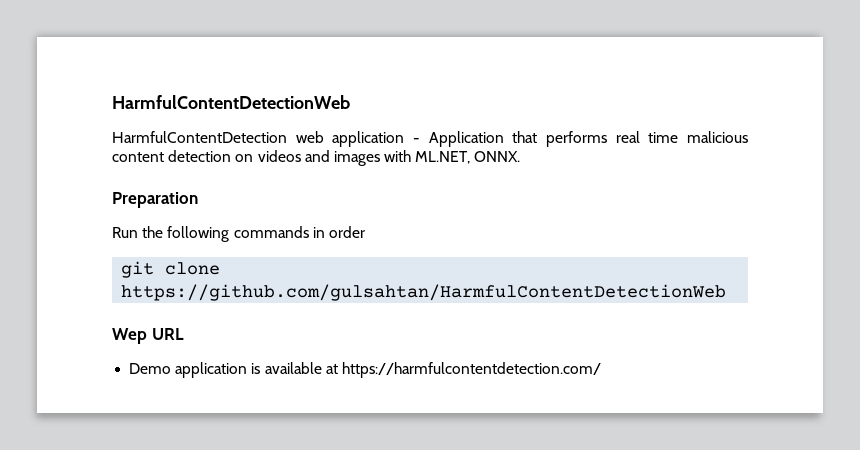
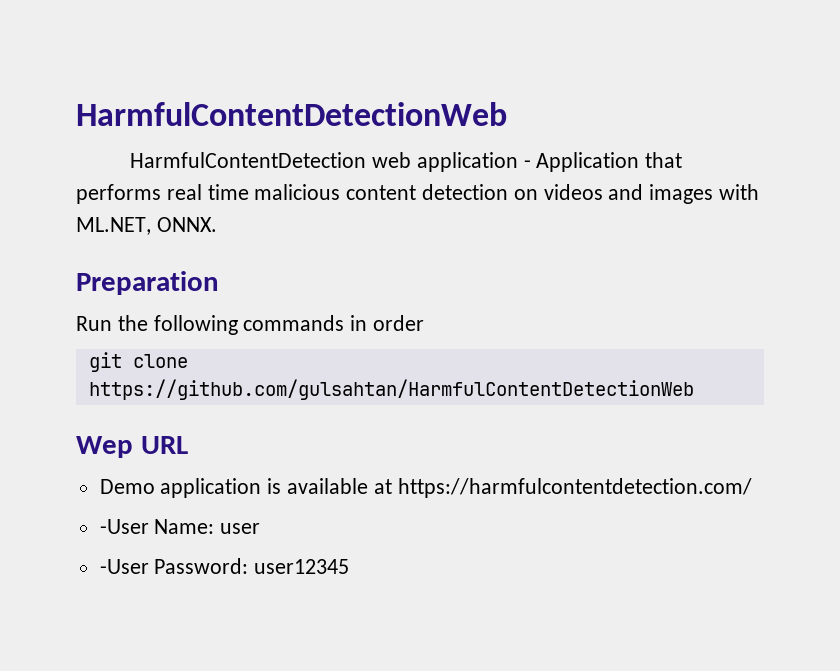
(601, 370) none -> [99,519,261,534] [99,558,350,574] // -User Name: user // -User Password: user12345

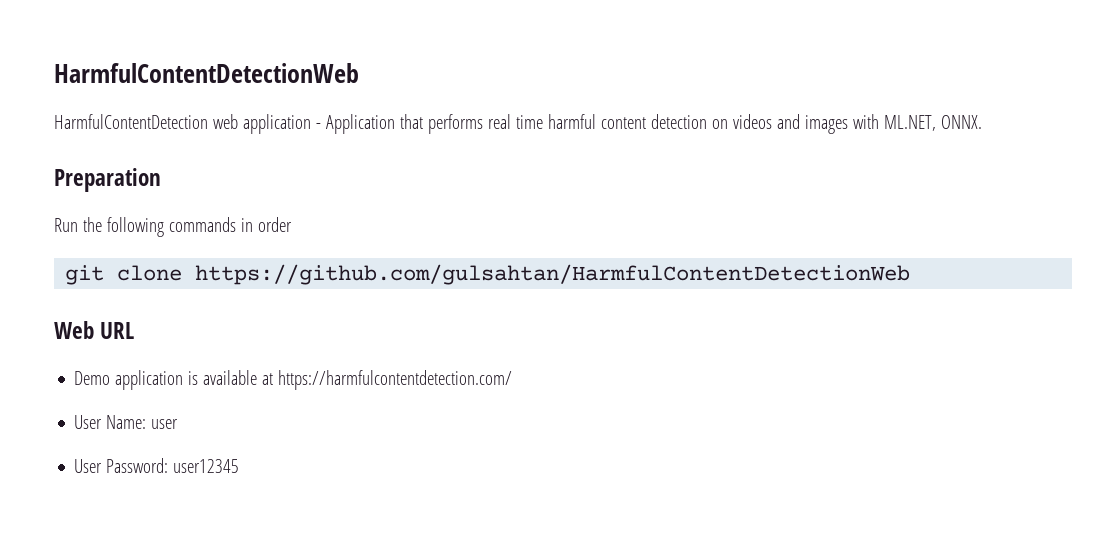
[254,184,341,200] malicious -> [547,114,596,129] harmful
[76,436,133,458] Wep -> [54,321,94,339] Web
[99,519,149,534] -User -> [74,415,103,429] User
[99,559,149,574] -User -> [74,459,103,473] User

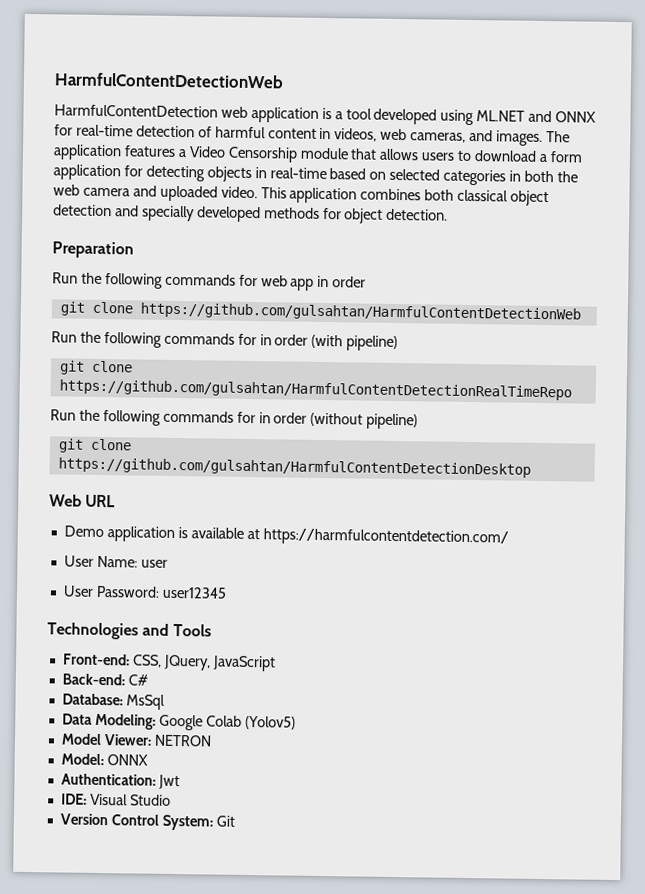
[315,114,982,134] - Application that performs real time harmful content detection on videos and images with ML.NET, ONNX. -> [321,107,597,126] [54,124,570,146] [53,144,583,163] [53,164,578,186] [53,184,550,207] [53,204,449,224] is a tool developed using ML.NET and ONNX for real-time detection of harmful content in videos, web cameras, and images. The application features a Video Censorship module that allows users to download a form application for detecting objects in real-time based on selected categories in both the web camera and uploaded video. This application combines both classical object detection and specially developed methods for object detection.
(236, 224) none -> [238,274,315,291] for web app
(911, 274) none -> [51,331,399,352] [58,360,133,375] [58,379,572,401] [50,409,419,430] [57,438,132,453] [57,457,531,478] // Run the following commands for in order (with pipeline) // git clone https://github.com/gulsahtan/HarmfulContentDetectionRealTimeRepo // Run the following commands for in order (without pipeline) // git clone https://github.com/gulsahtan/HarmfulContentDetectionDesktop
(240, 466) none -> [47,622,212,640] [62,653,276,672] [61,673,148,686] [61,693,165,710] [61,713,296,731] [60,733,212,747] [60,753,148,766] [60,773,180,790] [60,793,171,806] [59,813,235,831] // Technologies and Tools // Front-end: CSS, JQuery, JavaScript // Back-end: C# // Database: MsSql // Data Modeling: Google Colab (Yolov5) // Model Viewer: NETRON // Model: ONNX // Authentication: Jwt // IDE: Visual Studio // Version Control System: Git

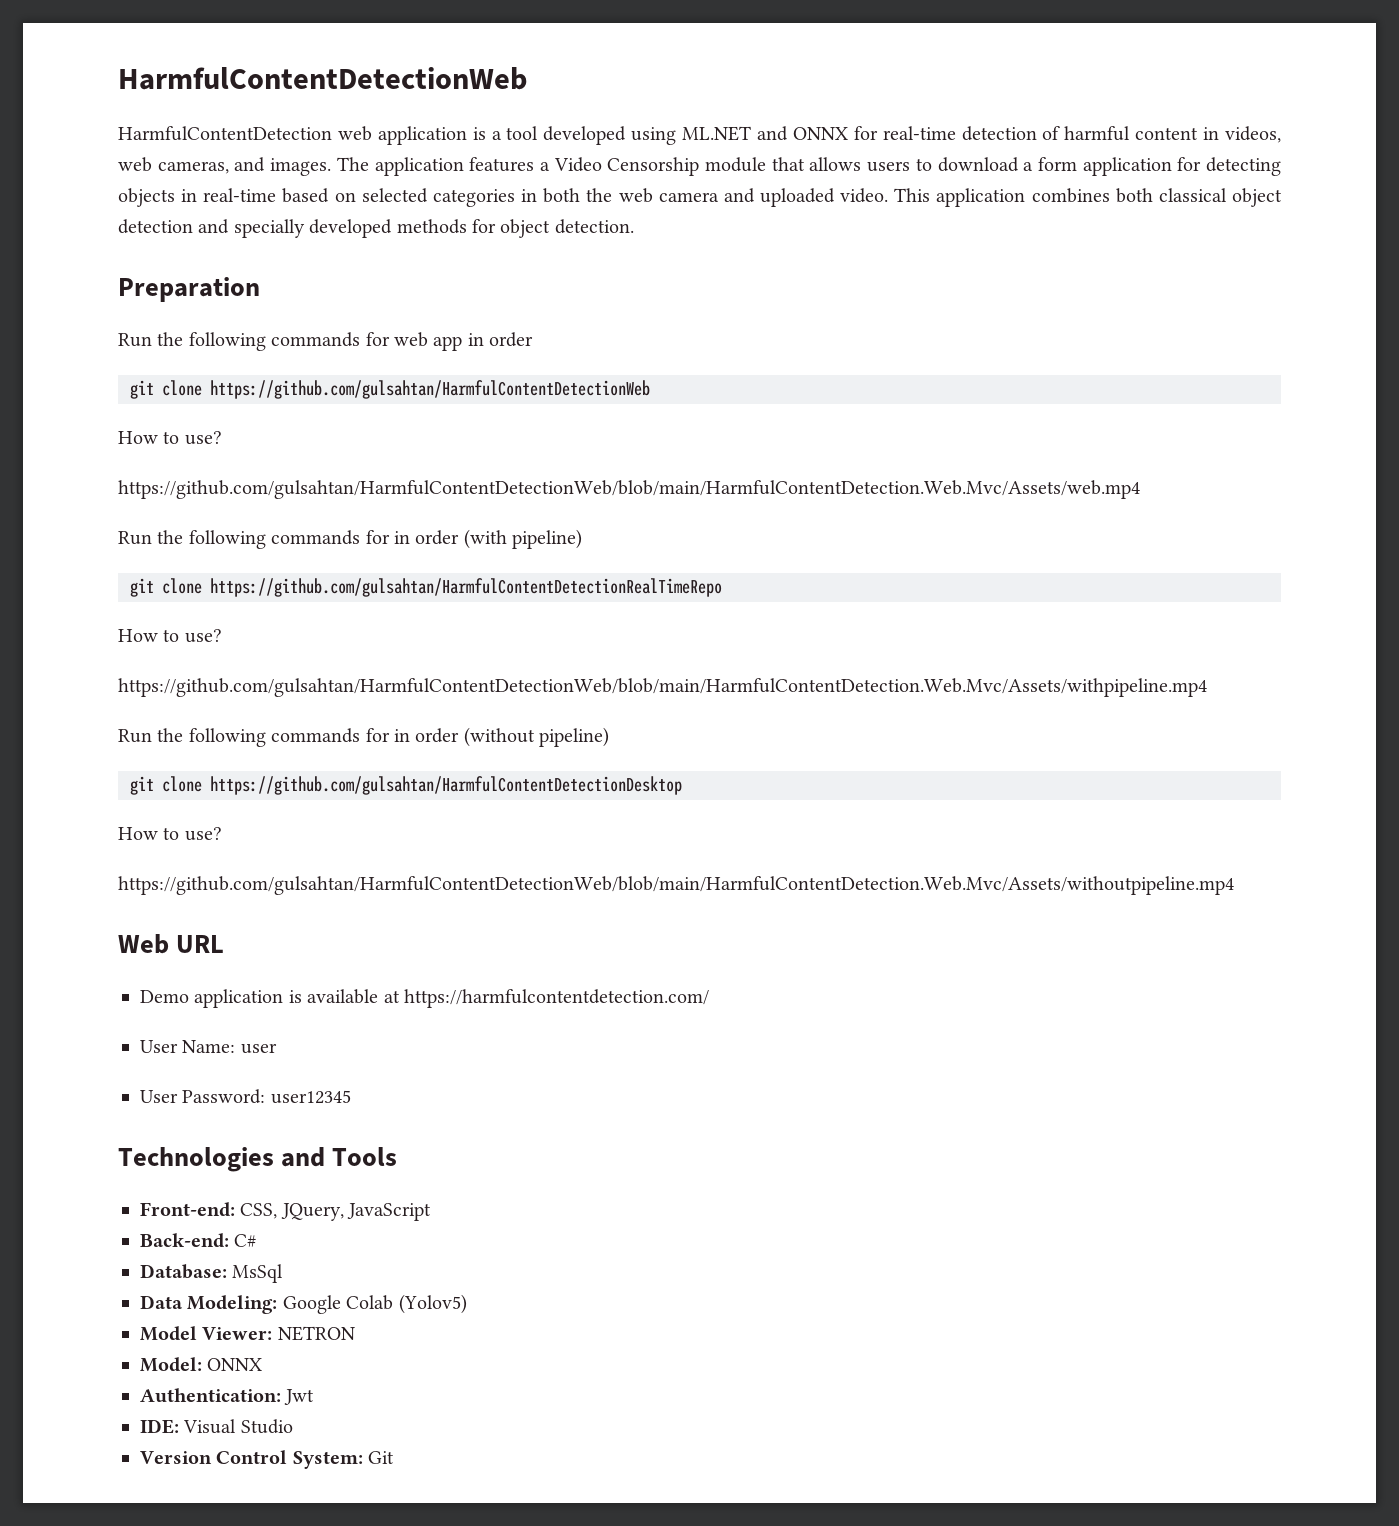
(581, 312) none -> [118,431,222,445] [118,480,1140,499] // How to use? // https://github.com/gulsahtan/HarmfulContentDetectionWeb/blob/main/HarmfulContentDetection.Web.Mvc/Assets/web.mp4
(572, 390) none -> [118,629,222,643] [118,678,1207,697] // How to use? // https://github.com/gulsahtan/HarmfulContentDetectionWeb/blob/main/HarmfulContentDetection.Web.Mvc/Assets/withpipeline.mp4
(531, 467) none -> [118,827,222,841] [118,876,1234,895] // How to use? // https://github.com/gulsahtan/HarmfulContentDetectionWeb/blob/main/HarmfulContentDetection.Web.Mvc/Assets/withoutpipeline.mp4

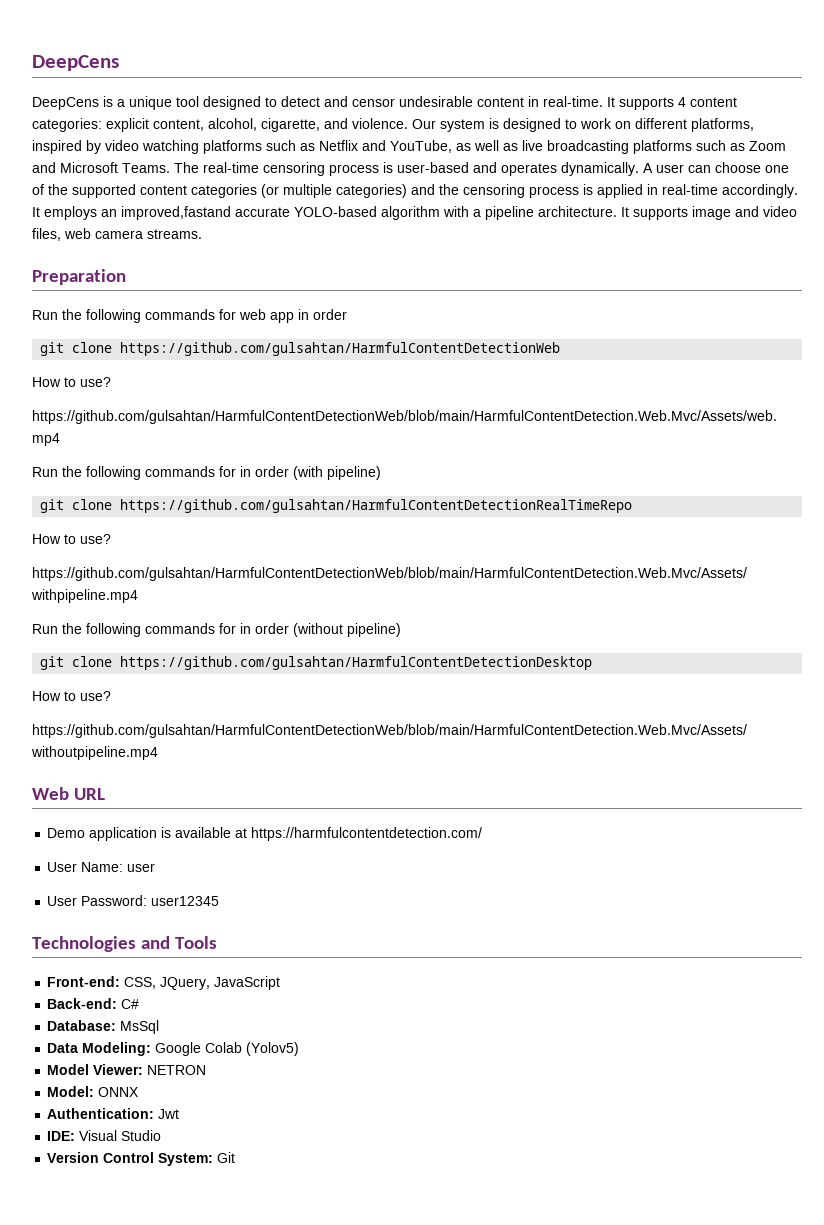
[118,67,527,90] [118,126,1282,145] [118,157,1282,176] [118,188,1282,207] [118,219,634,238] HarmfulContentDetectionWeb // HarmfulContentDetection web application is a tool developed using ML.NET and ONNX for real-time detection of harmful content in videos, web cameras, and images. The application features a Video Censorship module that allows users to download a form application for detecting objects in real-time based on selected categories in both the web camera and uploaded video. This application combines both classical object detection and specially developed methods for object detection. -> [32,55,119,71] [32,96,737,110] [32,118,754,132] [32,140,786,154] [32,162,789,176] [32,184,798,198] [32,206,797,220] [32,228,202,241] DeepCens // DeepCens is a unique tool designed to detect and censor undesirable content in real-time. It supports 4 content categories: explicit content, alcohol, cigarette, and violence. Our system is designed to work on different platforms, inspired by video watching platforms such as Netflix and YouTube, as well as live broadcasting platforms such as Zoom and Microsoft Teams. The real-time censoring process is user-based and operates dynamically. A user can choose one of the supported content categories (or multiple categories) and the censoring process is applied in real-time accordingly. It employs an improved,fastand accurate YOLO-based algorithm with a pipeline architecture. It supports image and video files, web camera streams.

